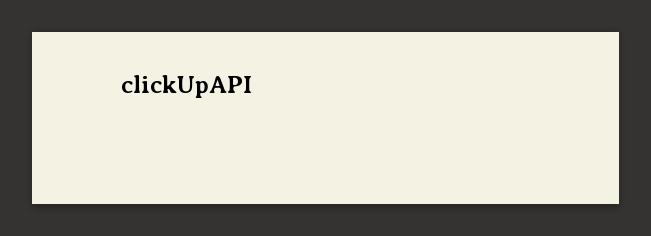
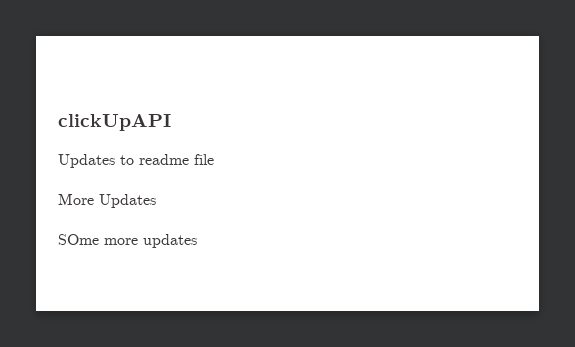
(252, 86) none -> [58,154,214,168] [58,193,156,208] [58,234,197,248] // Updates to readme file // More Updates // SOme more updates

